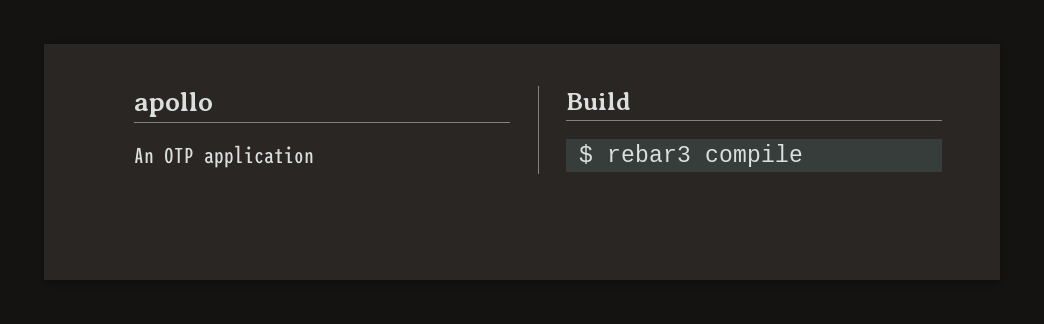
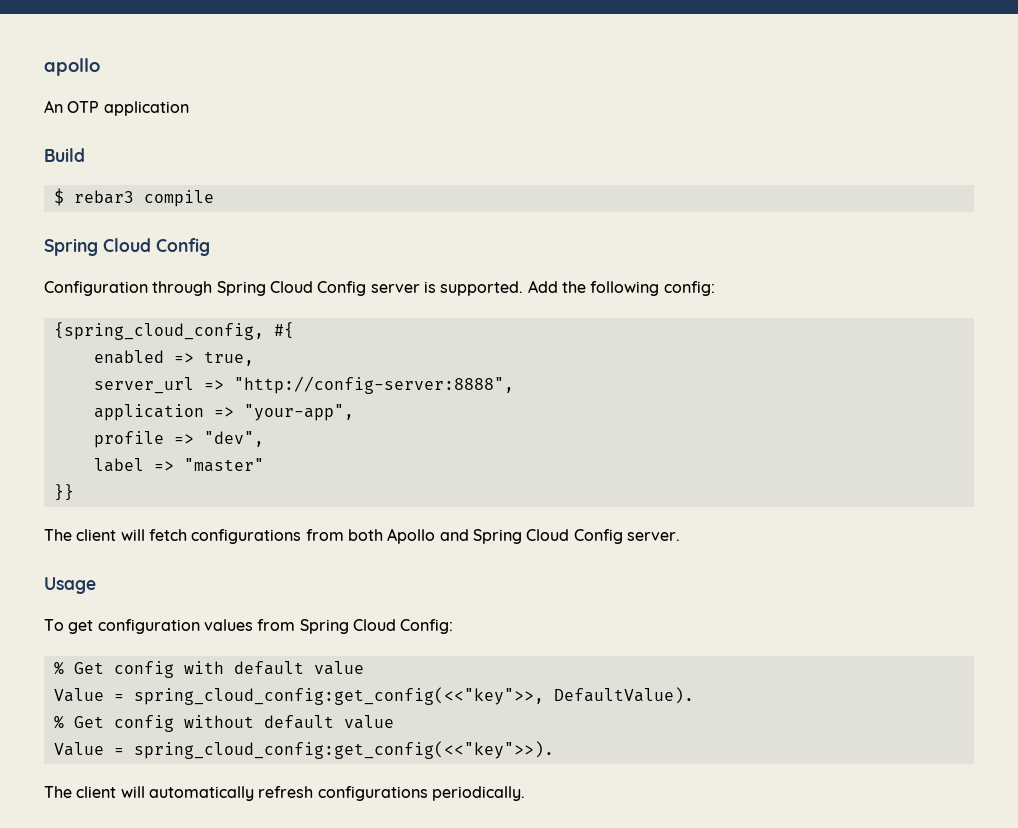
(803, 155) none -> [44,238,210,256] [44,280,715,296] [53,322,294,340] [93,350,254,366] [93,376,514,394] [93,404,354,421] [93,431,264,448] [93,458,264,472] [53,484,74,501] [44,528,680,544] [44,577,96,594] [44,619,454,634] [53,661,364,678] [53,687,694,705] [53,715,394,732] [53,741,554,759] [44,786,525,801] // Spring Cloud Config // Configuration through Spring Cloud Config server is supported. Add the following config: // {spring_cloud_config, #{ // enabled => true, // server_url => "http://config-server:8888", // application => "your-app", // profile => "dev", // label => "master" // }} // The client will fetch configurations from both Apollo and Spring Cloud Config server. // Usage // To get configuration values from Spring Cloud Config: // % Get config with default value // Value = spring_cloud_config:get_config(<<"key">>, DefaultValue). // % Get config without default value // Value = spring_cloud_config:get_config(<<"key">>). // The client will automatically refresh configurations periodically.

